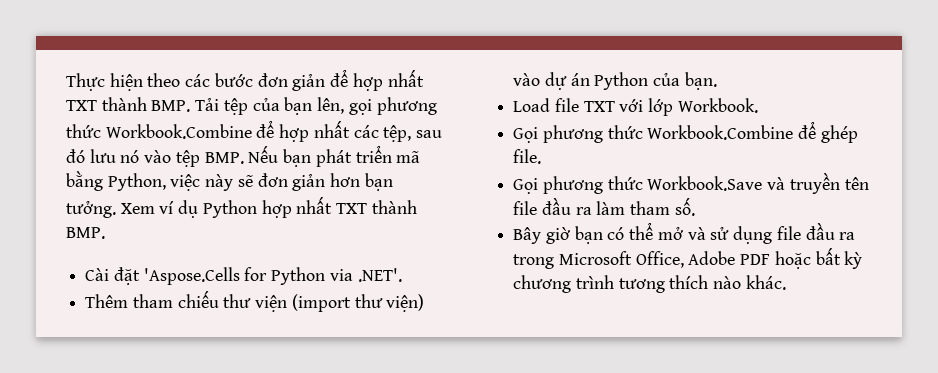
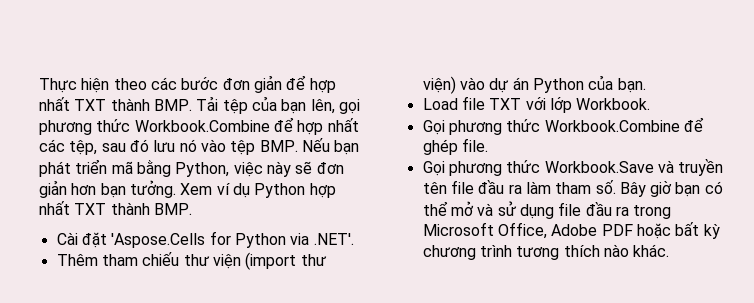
(695, 206) // -> (616, 187) none

